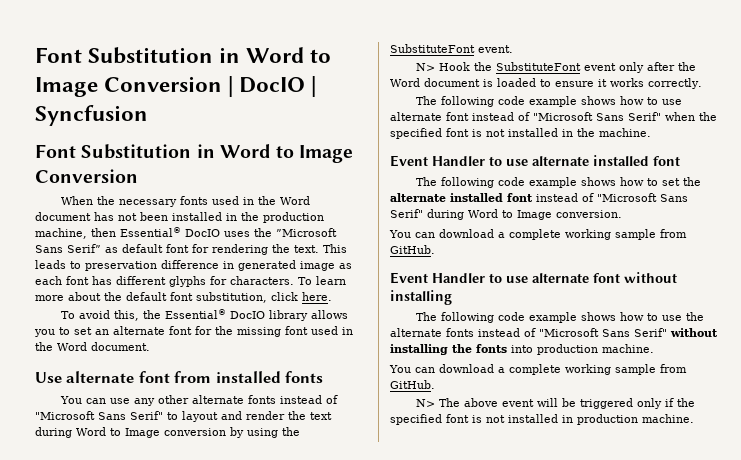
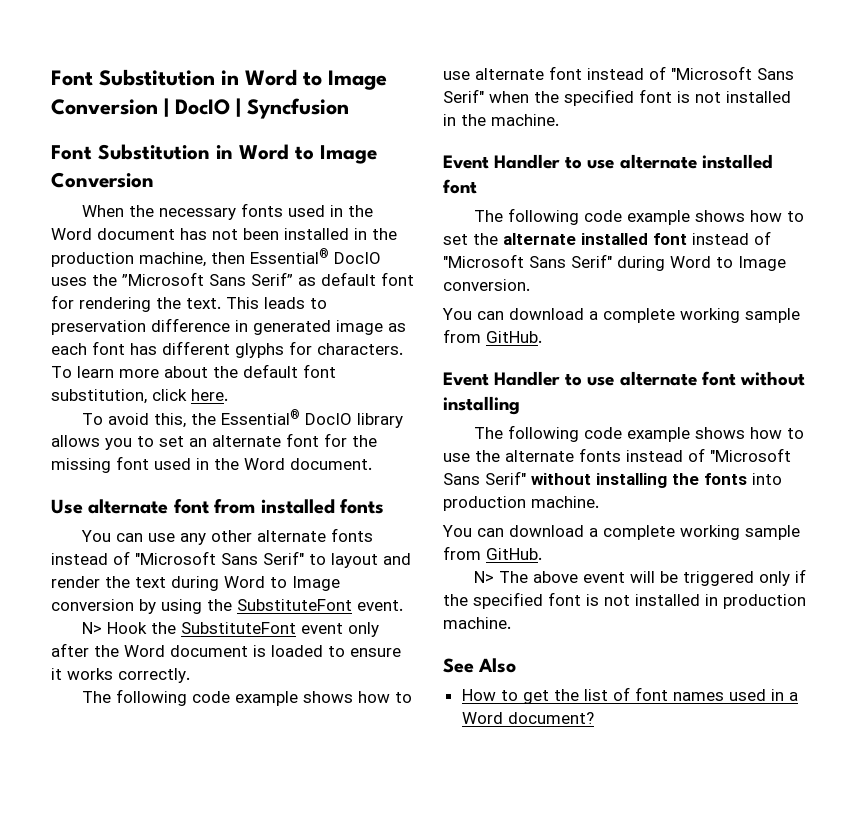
(694, 418) none -> [443,658,517,673] [461,687,798,704] [461,712,594,724] // See Also // How to get the list of font names used in a Word document?

